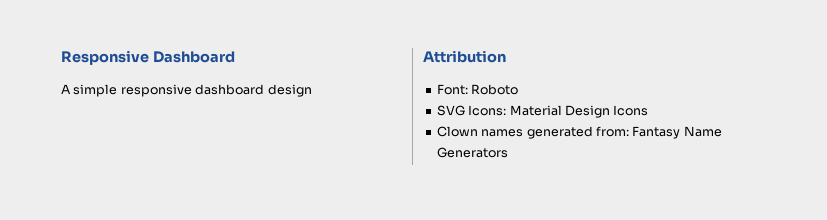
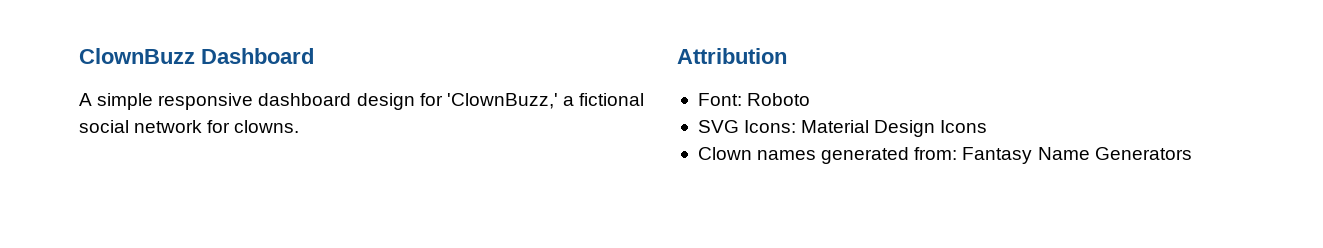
[61,50,149,65] Responsive -> [79,48,195,64] ClownBuzz
(312, 90) none -> [419,93,645,109] [79,120,300,133] for 'ClownBuzz,' a fictional social network for clowns.

